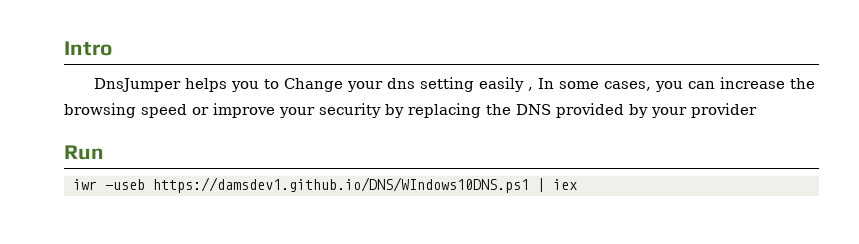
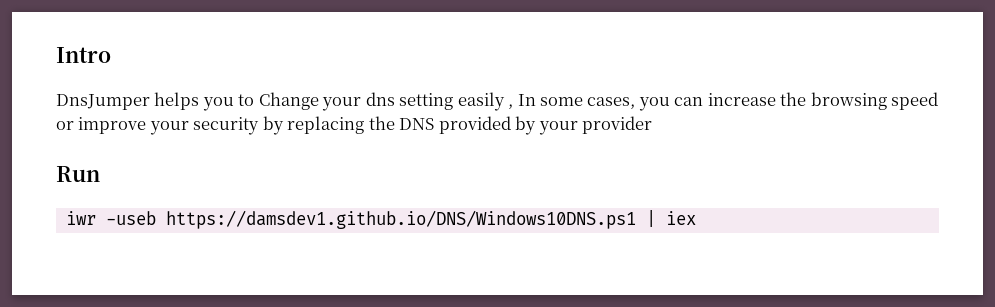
[153,177,529,193] https://damsdev1.github.io/DNS/WIndows10DNS.ps1 -> [165,210,636,229] https://damsdev1.github.io/DNS/Windows10DNS.ps1

